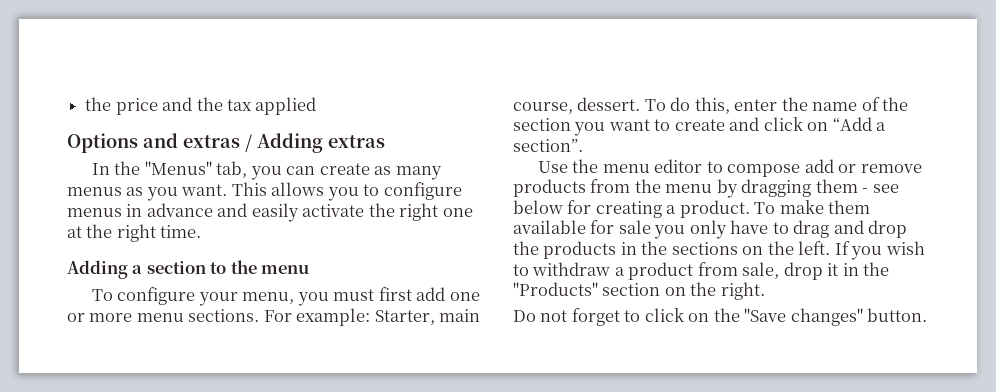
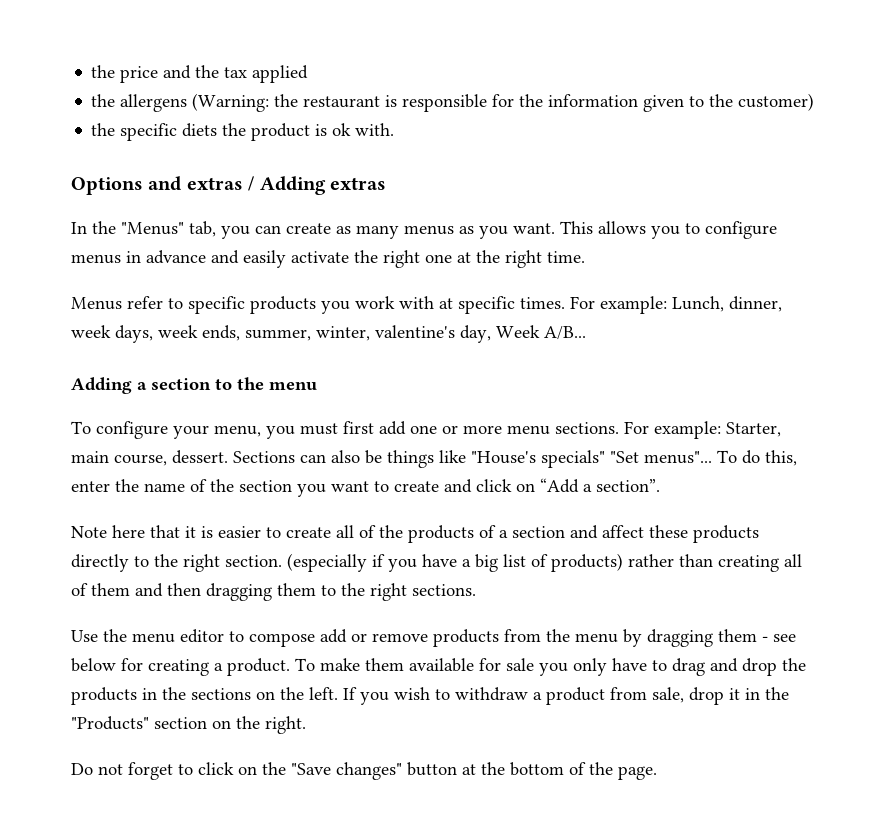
(317, 106) none -> [91,93,815,112] [91,123,395,141] // the allergens (Warning: the restaurant is responsible for the information given to the customer) // the specific diets the product is ok with.
(202, 231) none -> [71,296,782,314] [71,325,586,343] // Menus refer to specific products you work with at specific times. For example: Lunch, dinner, week days, week ends, summer, winter, valentine's day, Week A/B...
(641, 104) none -> [233,450,712,468] Sections can also be things like "House's specials" "Set menus"...
(583, 145) none -> [71,525,759,543] [71,553,802,572] [71,583,476,601] // Note here that it is easier to create all of the products of a section and affect these products directly to the right section. (especially if you have a big list of products) rather than creating all of them and then dragging them to the right sections.
[867,308,928,322] button. -> [407,762,657,780] button at the bottom of the page.

